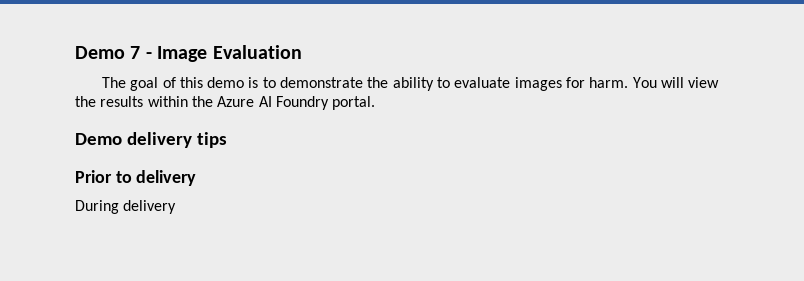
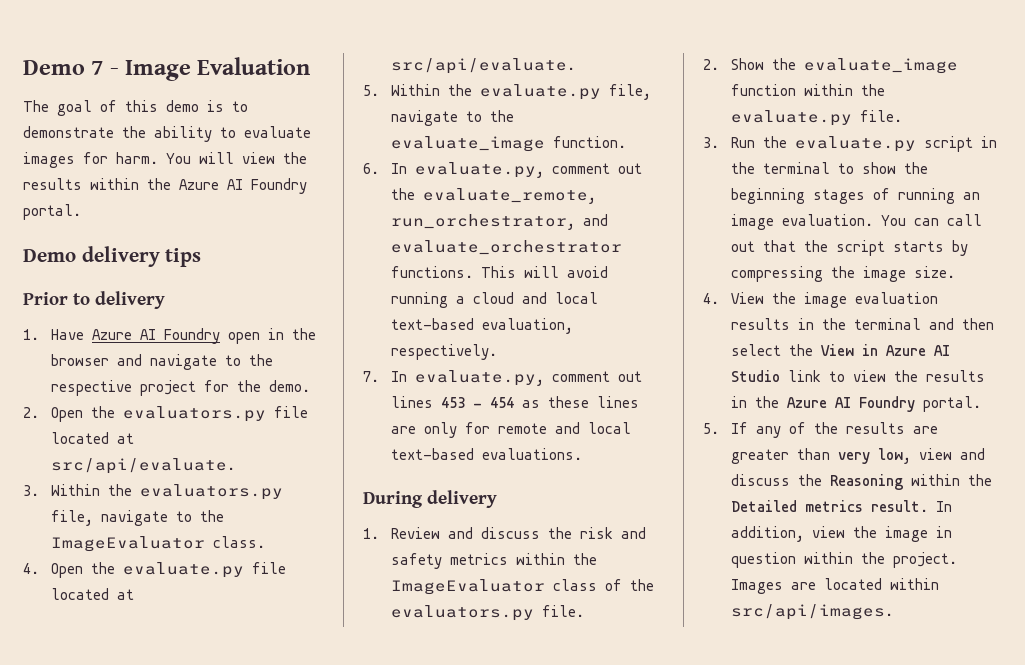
[75,200,177,214] During delivery -> [23,328,316,344] [50,354,273,370] [50,380,310,396] [23,406,308,422] [50,432,134,444] [50,458,235,474] [23,484,283,500] [50,510,224,526] [50,536,265,552] [23,562,286,578] [50,588,134,600] [390,58,575,74] [363,84,651,100] [390,110,514,126] [390,136,626,152] [363,162,642,178] [390,188,596,204] [390,214,608,230] [390,240,622,255] [390,266,608,278] [390,292,598,308] [390,318,573,334] [390,344,497,360] [363,370,642,386] [390,396,639,408] [390,422,631,438] [390,448,582,460] [363,490,497,508] [363,527,646,539] [390,553,597,569] [390,579,654,595] [390,605,584,621] [703,58,958,74] [730,84,885,96] [730,110,902,126] [703,136,997,152] [730,162,928,174] [730,188,980,204] [730,214,982,230] [730,240,968,256] [730,266,955,282] [703,292,938,308] [730,318,994,330] [730,344,950,356] [730,370,985,382] [730,396,981,412] [703,422,938,438] [730,448,985,464] [730,474,992,490] [730,500,952,512] [730,526,952,542] [730,552,957,568] [730,578,939,594] [730,604,893,620] 1. Have Azure AI Foundry open in the browser and navigate to the respective project for the demo. // 2. Open the evaluators.py file located at src/api/evaluate. // 3. Within the evaluators.py file, navigate to the ImageEvaluator class. // 4. Open the evaluate.py file located at src/api/evaluate. // 5. Within the evaluate.py file, navigate to the evaluate_image function. // 6. In evaluate.py, comment out the evaluate_remote, run_orchestrator, and evaluate_orchestrator functions. This will avoid running a cloud and local text-based evaluation, respectively. // 7. In evaluate.py, comment out lines 453 - 454 as these lines are only for remote and local text-based evaluations. // During delivery // 1. Review and discuss the risk and safety metrics within the ImageEvaluator class of the evaluators.py file. // 2. Show the evaluate_image function within the evaluate.py file. // 3. Run the evaluate.py script in the terminal to show the beginning stages of running an image evaluation. You can call out that the script starts by compressing the image size. // 4. View the image evaluation results in the terminal and then select the View in Azure AI Studio link to view the results in the Azure AI Foundry portal. // 5. If any of the results are greater than very low, view and discuss the Reasoning within the Detailed metrics result. In addition, view the image in question within the project. Images are located within src/api/images.

